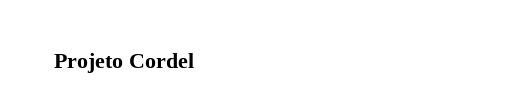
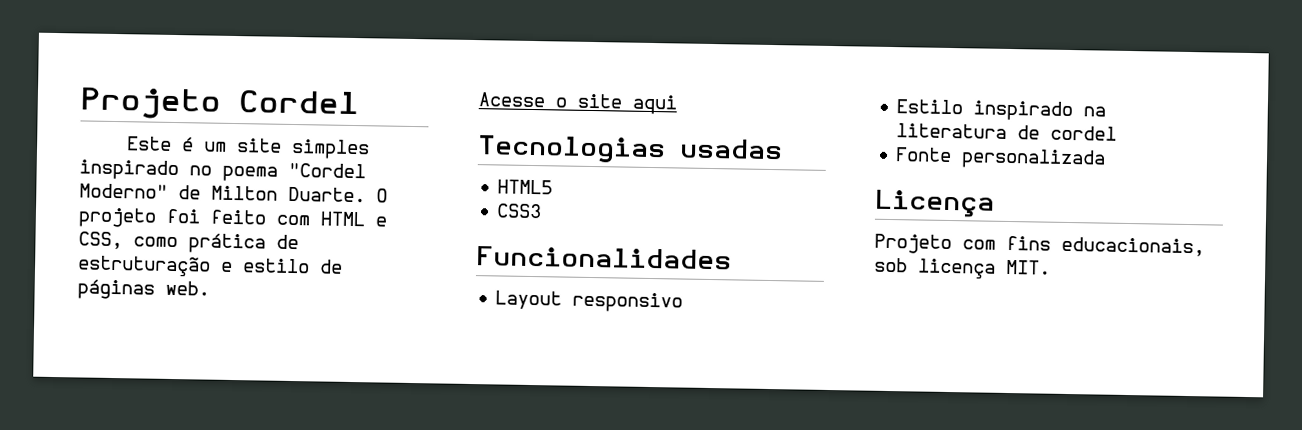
(194, 60) none -> [127,136,371,160] [79,159,366,182] [79,183,388,203] [78,207,387,228] [78,231,299,254] [77,255,343,277] [77,279,210,300] [478,92,678,115] [477,135,783,164] [497,179,554,195] [496,203,543,219] [476,246,732,270] [495,290,684,313] [896,99,1107,122] [896,123,1118,141] [895,147,1107,170] [875,189,995,218] [874,233,1205,257] [874,257,1051,279] // Este é um site simples inspirado no poema "Cordel Moderno" de Milton Duarte. O projeto foi feito com HTML e CSS, como prática de estruturação e estilo de páginas web. // Acesse o site aqui // Tecnologias usadas // HTML5 // CSS3 // Funcionalidades // Layout responsivo // Estilo inspirado na literatura de cordel // Fonte personalizada // Licença // Projeto com fins educacionais, sob licença MIT.

